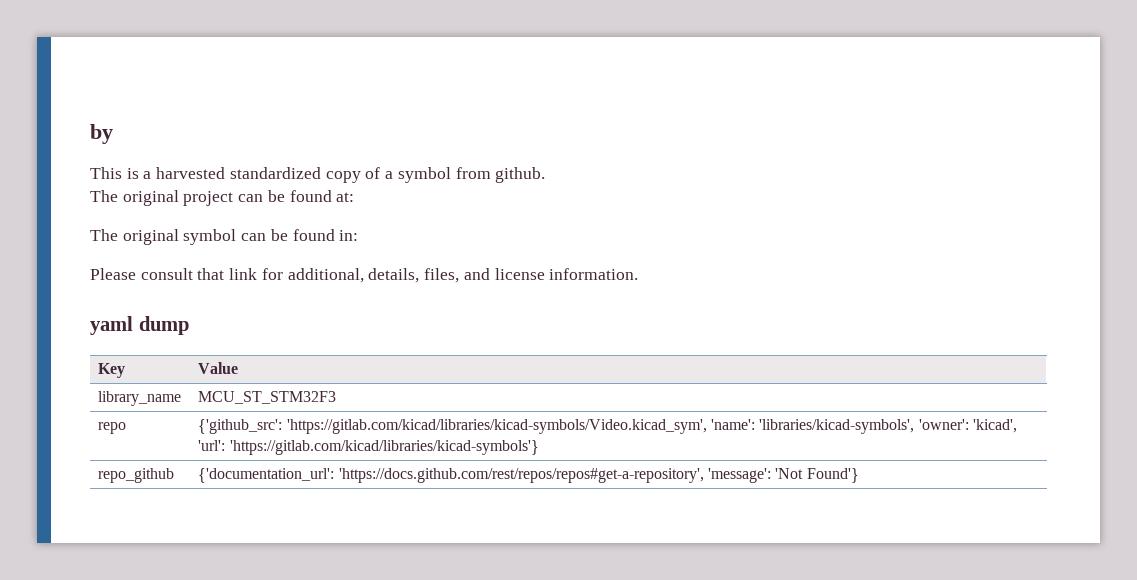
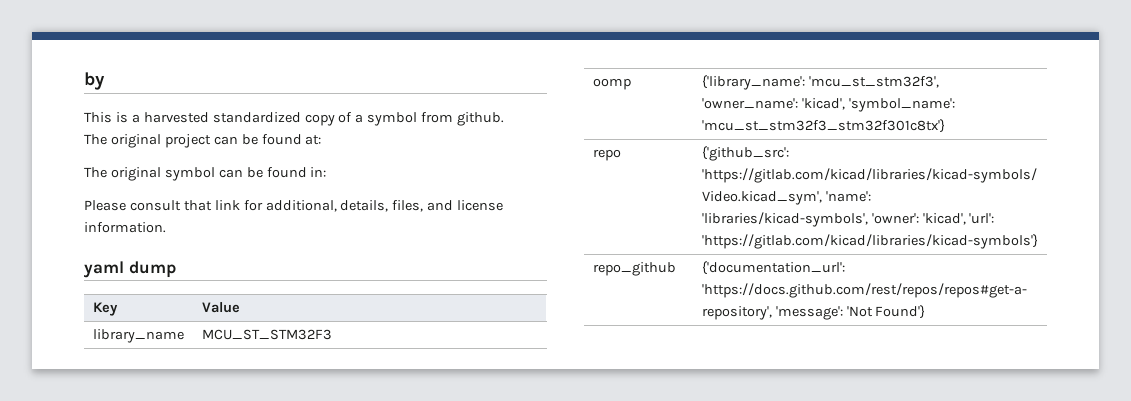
(337, 397) none -> [592,78,631,90] [701,75,939,90] [701,98,955,112] [701,119,945,133] // oomp | {'library_name': 'mcu_st_stm32f3', 'owner_name': 'kicad', 'symbol_name': 'mcu_st_stm32f3_stm32f301c8tx'}

